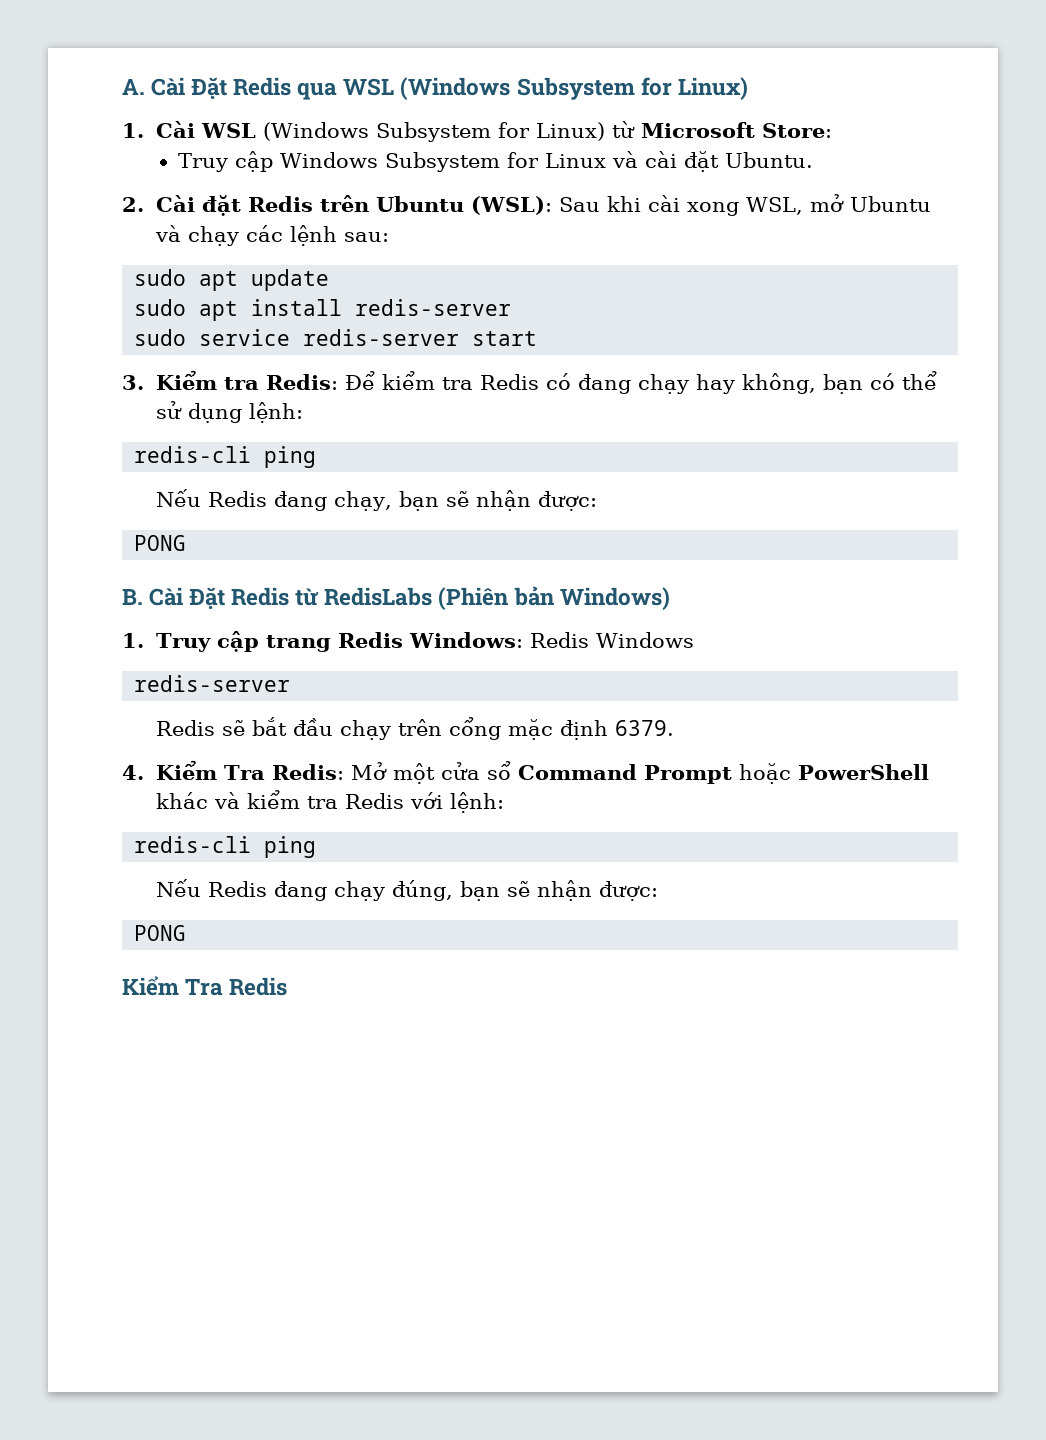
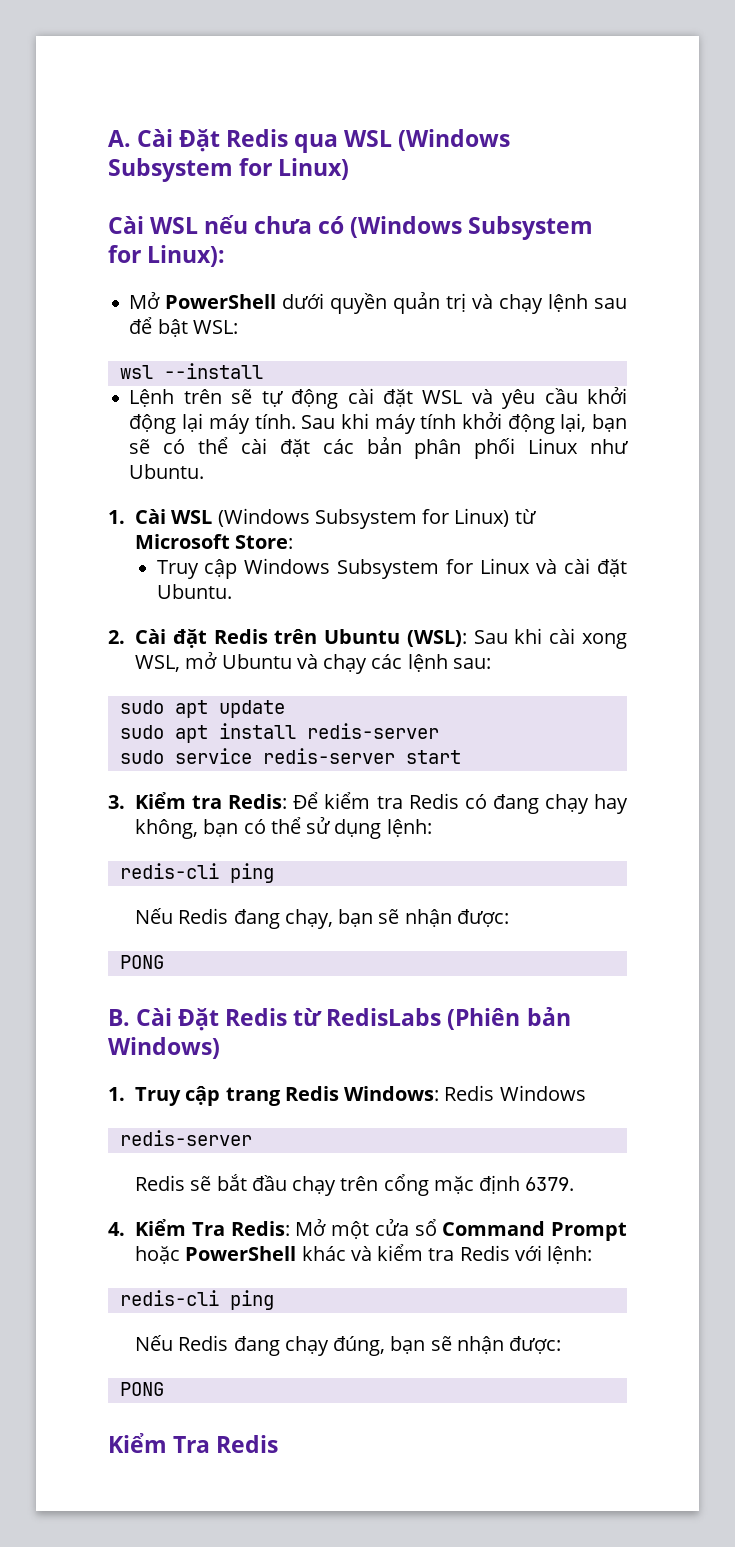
(748, 88) none -> [108,215,594,240] [108,245,226,267] [129,292,627,314] [129,317,238,337] [119,363,263,379] [129,387,628,409] [129,412,627,434] [129,437,629,459] [129,464,205,479] // Cài WSL nếu chưa có (Windows Subsystem for Linux): // Mở PowerShell dưới quyền quản trị và chạy lệnh sau để bật WSL: // wsl --install // Lệnh trên sẽ tự động cài đặt WSL và yêu cầu khởi động lại máy tính. Sau khi máy tính khởi động lại, bạn sẽ có thể cài đặt các bản phân phối Linux như Ubuntu.

